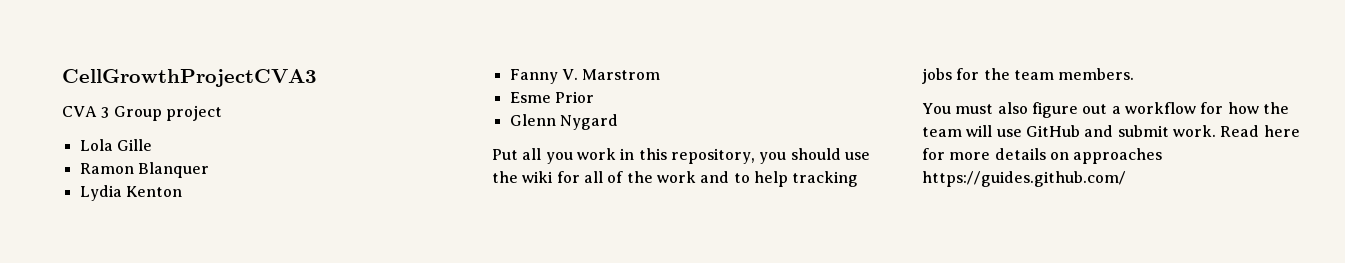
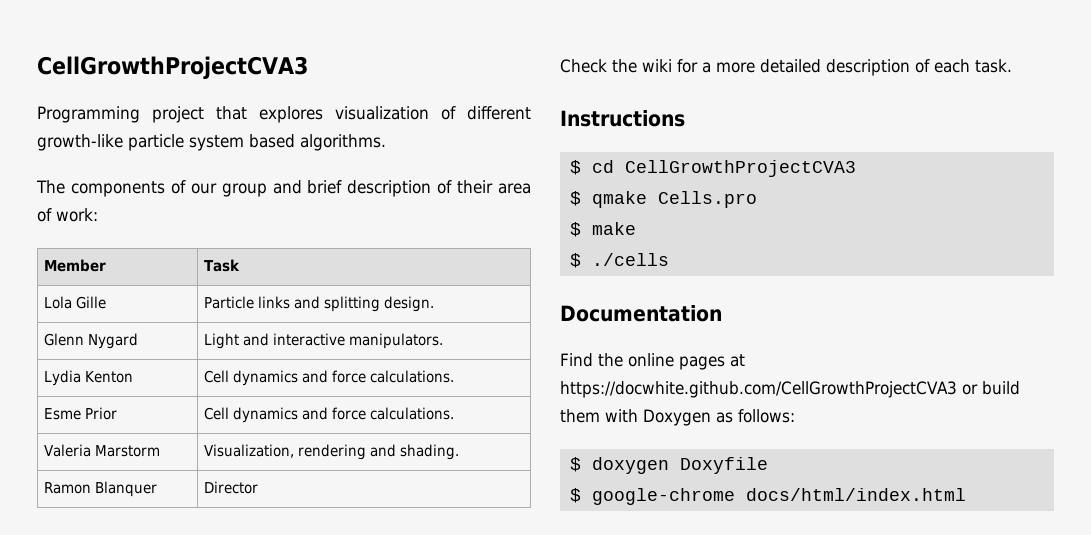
[62,69,317,87] [62,105,222,121] [79,139,152,151] [79,162,209,178] [79,185,182,201] [509,69,661,84] [509,91,594,103] [509,114,618,130] [492,148,870,164] [492,171,859,187] [922,68,1135,84] [922,102,1289,118] [922,125,1300,137] [922,148,1163,164] [922,171,1126,187] CellGrowthProjectCVA3 // CVA 3 Group project // Lola Gille // Ramon Blanquer // Lydia Kenton // Fanny V. Marstrom // Esme Prior // Glenn Nygard // Put all you work in this repository, you should use the wiki for all of the work and to help tracking jobs for the team members. // You must also figure out a workflow for how the team will use GitHub and submit work. Read here for more details on approaches https://guides.github.com/ -> [37,56,308,79] [37,106,531,123] [37,134,386,151] [36,180,531,197] [37,208,98,222] [44,259,107,272] [204,259,241,272] [44,296,107,309] [204,296,435,312] [44,333,139,349] [204,333,444,349] [44,370,134,386] [204,370,455,386] [44,407,118,420] [204,407,455,423] [44,444,161,457] [204,444,460,460] [44,481,158,497] [204,481,259,494] [560,59,1012,76] [560,110,685,127] [569,160,856,177] [569,191,757,208] [569,222,636,237] [569,253,669,268] [560,305,722,322] [560,353,745,370] [560,381,1020,398] [560,409,795,426] [569,457,768,474] [569,488,966,505] CellGrowthProjectCVA3 // Programming project that explores visualization of different growth-like particle system based algorithms. // The components of our group and brief description of their area of work: // Member | Task // Lola Gille | Particle links and splitting design. // Glenn Nygard | Light and interactive manipulators. // Lydia Kenton | Cell dynamics and force calculations. // Esme Prior | Cell dynamics and force calculations. // Valeria Marstorm | Visualization, rendering and shading. // Ramon Blanquer | Director // Check the wiki for a more detailed description of each task. // Instructions // $ cd CellGrowthProjectCVA3 // $ qmake Cells.pro // $ make // $ ./cells // Documentation // Find the online pages at https://docwhite.github.com/CellGrowthProjectCVA3 or build them with Doxygen as follows: // $ doxygen Doxyfile // $ google-chrome docs/html/index.html

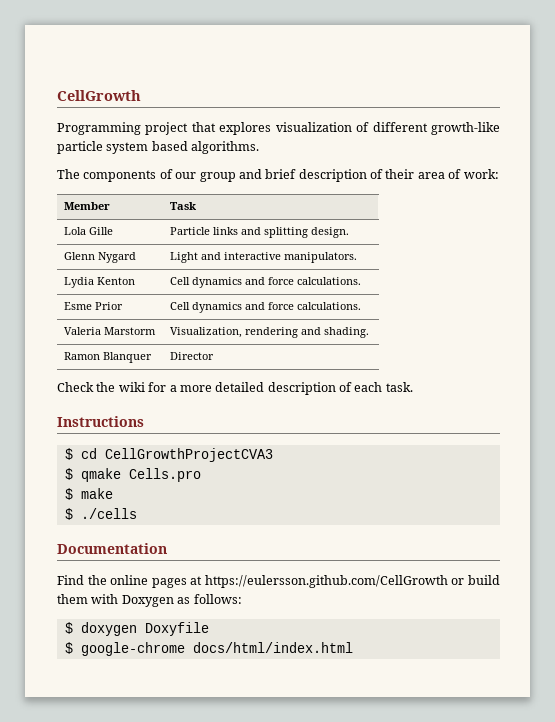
[37,56,308,79] CellGrowthProjectCVA3 -> [57,90,141,101] CellGrowth
[560,381,957,398] https://docwhite.github.com/CellGrowthProjectCVA3 -> [204,575,448,588] https://eulersson.github.com/CellGrowth

